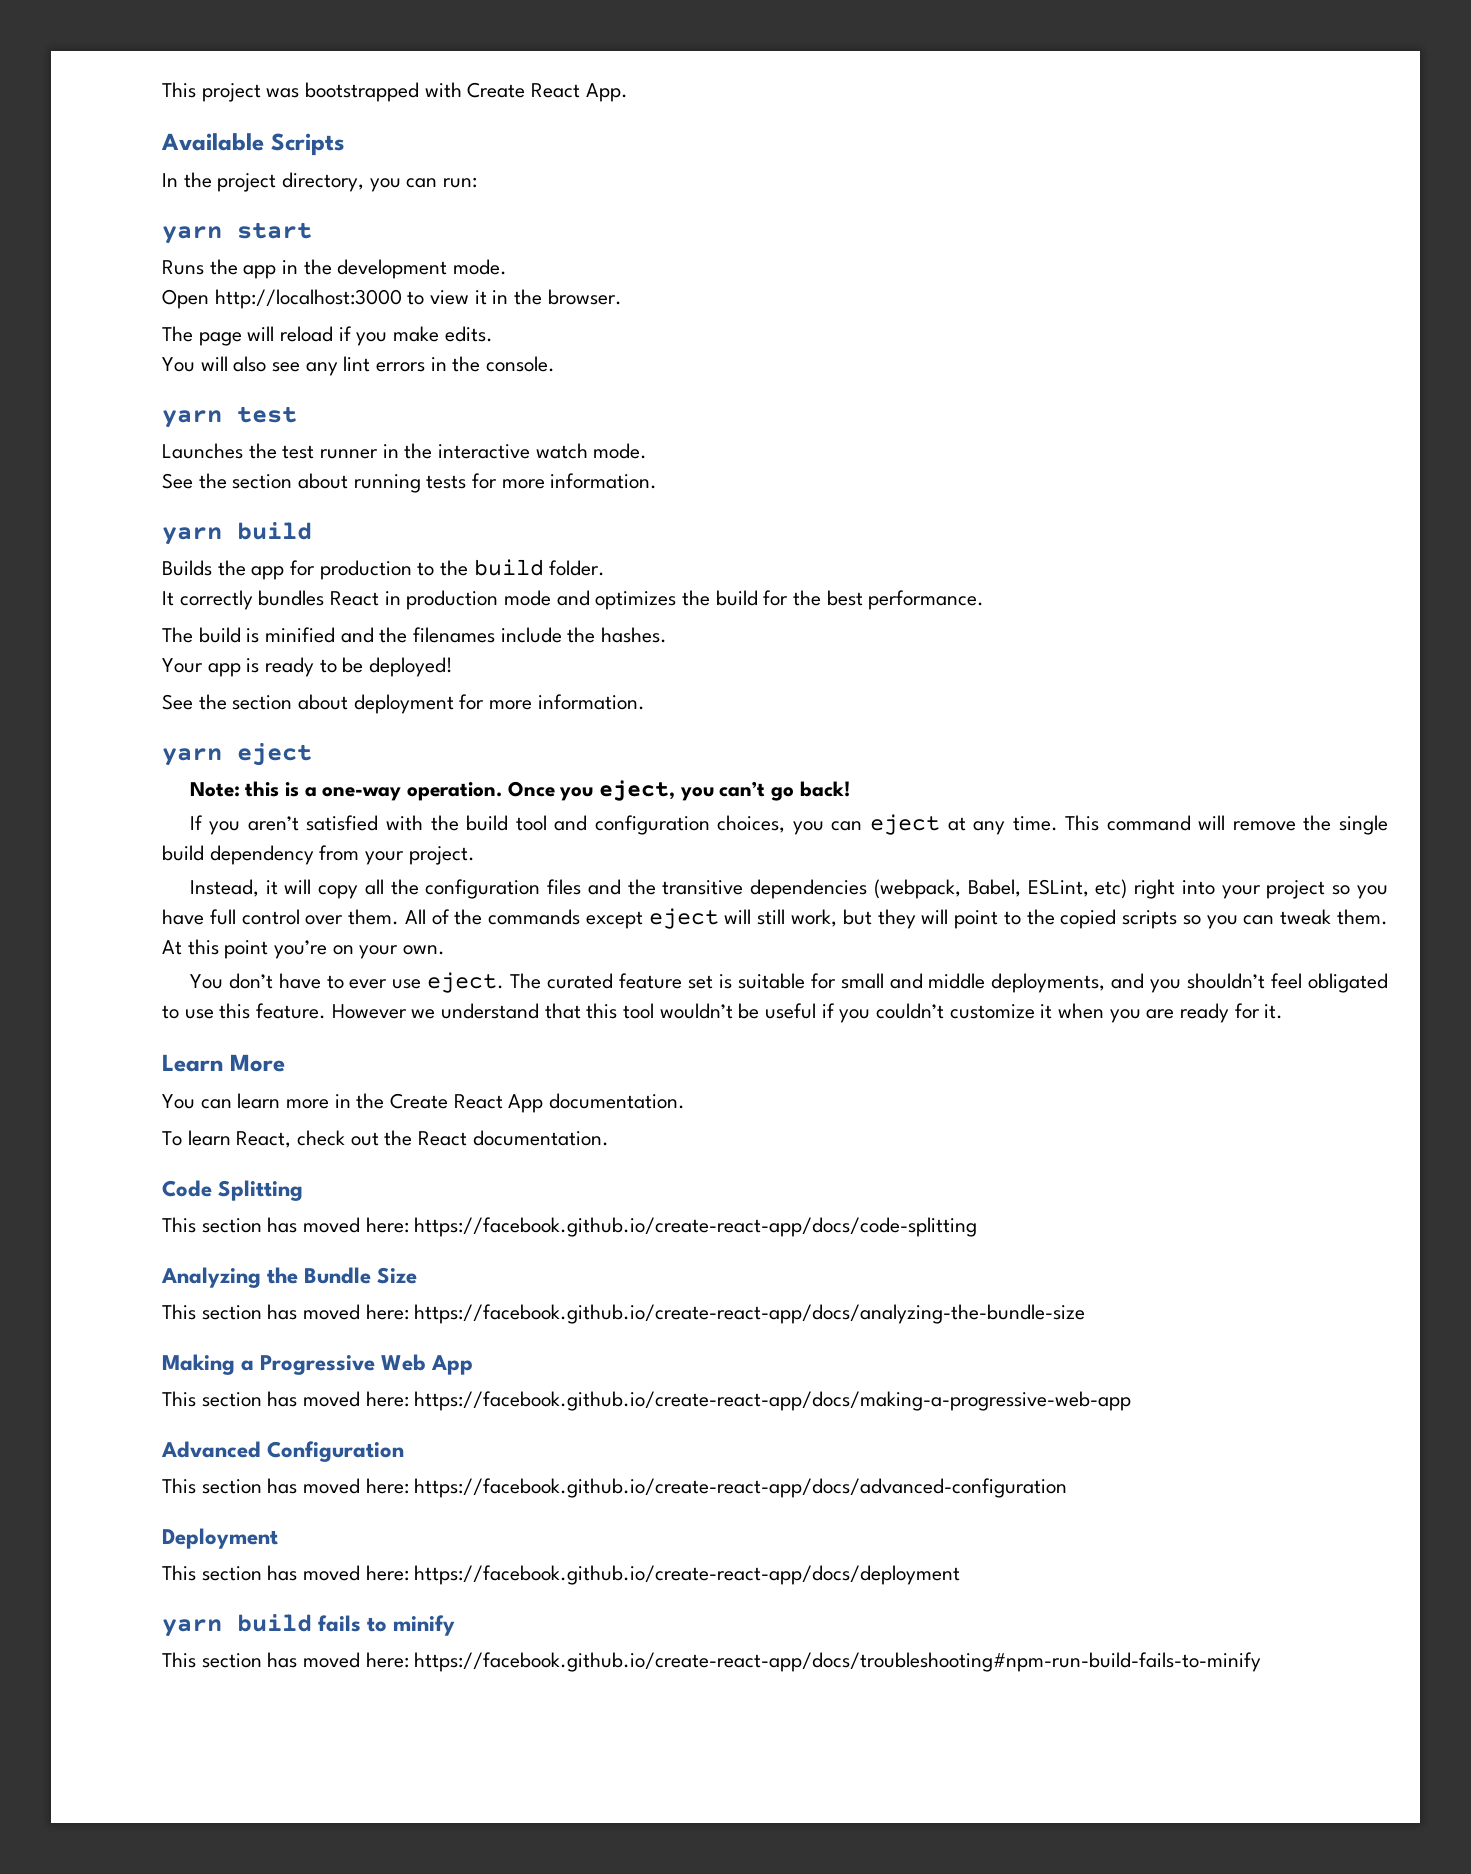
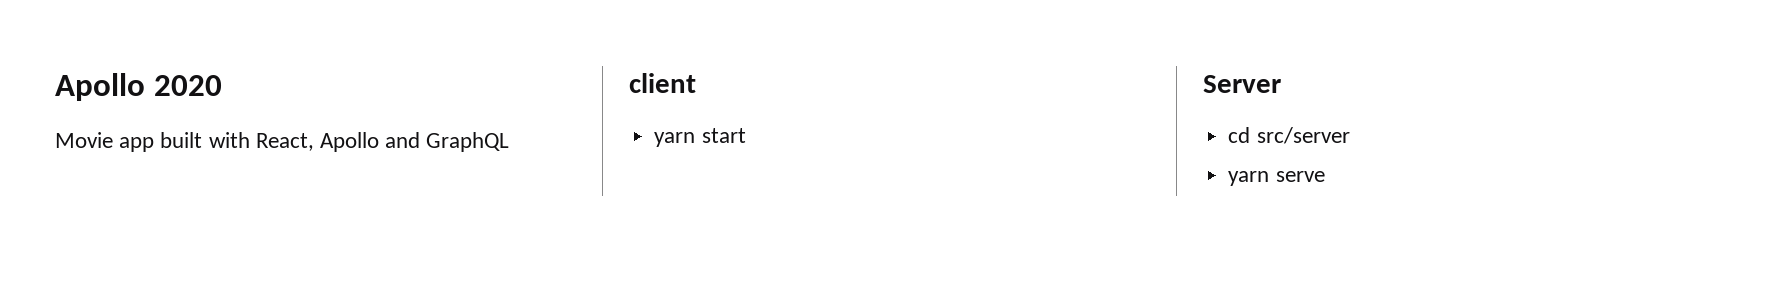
[162,82,628,102] [161,133,345,156] [162,172,478,192] [162,222,312,244] [162,259,508,279] [162,289,622,309] [162,326,493,346] [162,356,556,376] [162,406,297,428] [162,443,648,459] [162,473,658,493] [162,522,312,545] [162,559,606,580] [162,590,985,610] [162,627,668,643] [162,657,454,677] [162,694,645,714] [162,743,312,766] [189,780,850,801] [189,814,1389,835] [162,845,475,865] [189,879,1388,899] [162,908,1388,929] [162,939,446,959] [189,972,1388,993] [162,1003,1284,1023] [162,1054,285,1072] [162,1093,686,1113] [162,1130,609,1148] [162,1180,304,1201] [162,1217,978,1237] [161,1267,418,1288] [162,1304,1086,1324] [162,1354,474,1375] [162,1391,1132,1411] [161,1441,405,1462] [162,1478,1068,1498] [162,1528,278,1549] [162,1565,961,1585] [162,1614,456,1637] [162,1652,1262,1672] This project was bootstrapped with Create React App. // Available Scripts // In the project directory, you can run: // yarn start // Runs the app in the development mode. // Open http://localhost:3000 to view it in the browser. // The page will reload if you make edits. // You will also see any lint errors in the console. // yarn test // Launches the test runner in the interactive watch mode. // See the section about running tests for more information. // yarn build // Builds the app for production to the build folder. // It correctly bundles React in production mode and optimizes the build for the best performance. // The build is minified and the filenames include the hashes. // Your app is ready to be deployed! // See the section about deployment for more information. // yarn eject // Note: this is a one-way operation. Once you eject, you can’t go back! // If you aren’t satisfied with the build tool and configuration choices, you can eject at any time. This command will remove the single build dependency from your project. // Instead, it will copy all the configuration files and the transitive dependencies (webpack, Babel, ESLint, etc) right into your project so you have full control over them. All of the commands except eject will still work, but they will point to the copied scripts so you can tweak them. At this point you’re on your own. // You don’t have to ever use eject. The curated feature set is suitable for small and middle deployments, and you shouldn’t feel obligated to use this feature. However we understand that this tool wouldn’t be useful if you couldn’t customize it when you are ready for it. // Learn More // You can learn more in the Create React App documentation. // To learn React, check out the React documentation. // Code Splitting // This section has moved here: https://facebook.github.io/create-react-app/docs/code-splitting // Analyzing the Bundle Size // This section has moved here: https://facebook.github.io/create-react-app/docs/analyzing-the-bundle-size // Making a Progressive Web App // This section has moved here: https://facebook.github.io/create-react-app/docs/making-a-progressive-web-app // Advanced Configuration // This section has moved here: https://facebook.github.io/create-react-app/docs/advanced-configuration // Deployment // This section has moved here: https://facebook.github.io/create-react-app/docs/deployment // yarn build fails to minify // This section has moved here: https://facebook.github.io/create-react-app/docs/troubleshooting#npm-run-build-fails-to-minify -> [55,73,222,101] [55,132,510,152] [629,73,696,93] [654,128,746,147] [1203,75,1281,93] [1228,127,1350,144] [1228,171,1325,186] Apollo 2020 // Movie app built with React, Apollo and GraphQL // client // yarn start // Server // cd src/server // yarn serve

